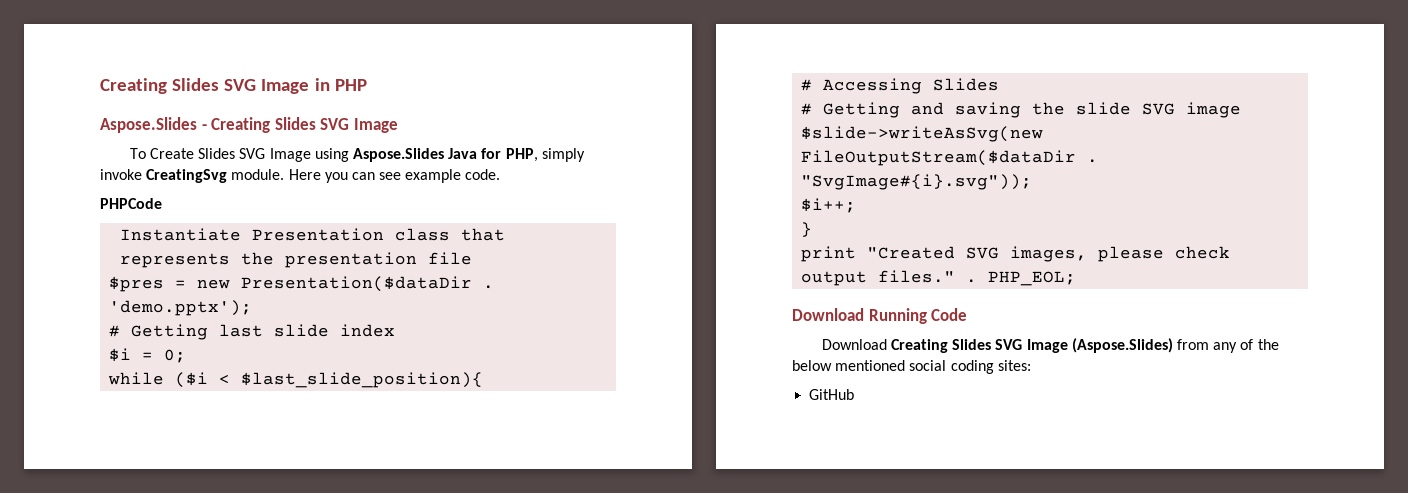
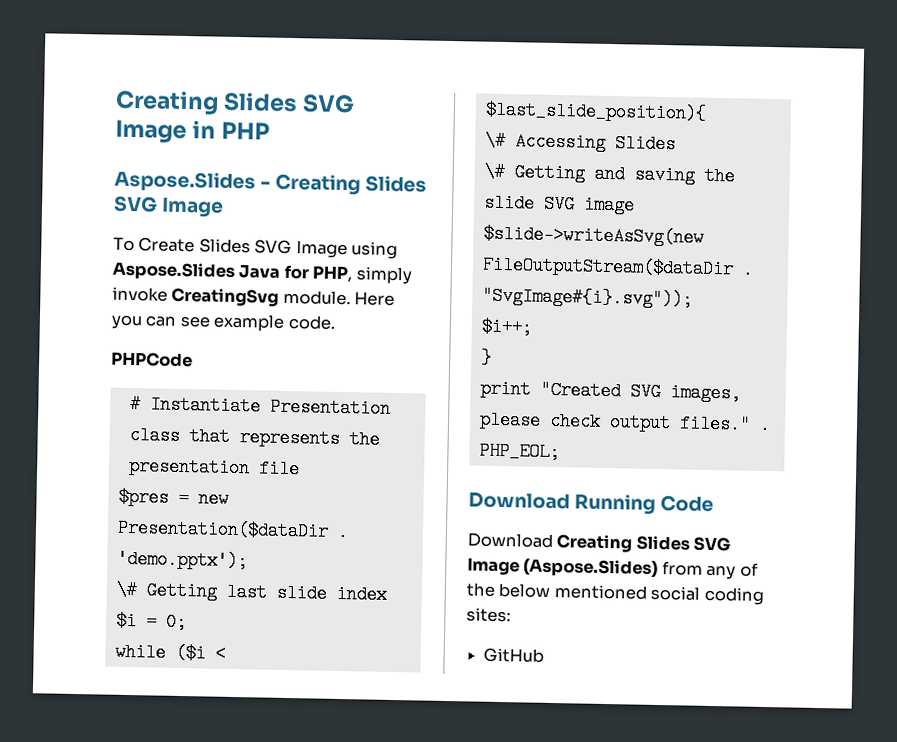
(162, 203) none -> [129,394,141,414] #
[109,325,121,337] # -> [115,580,137,600] \#
[801,79,813,91] # -> [484,131,506,151] \#
[801,103,813,115] # -> [483,162,505,182] \#

